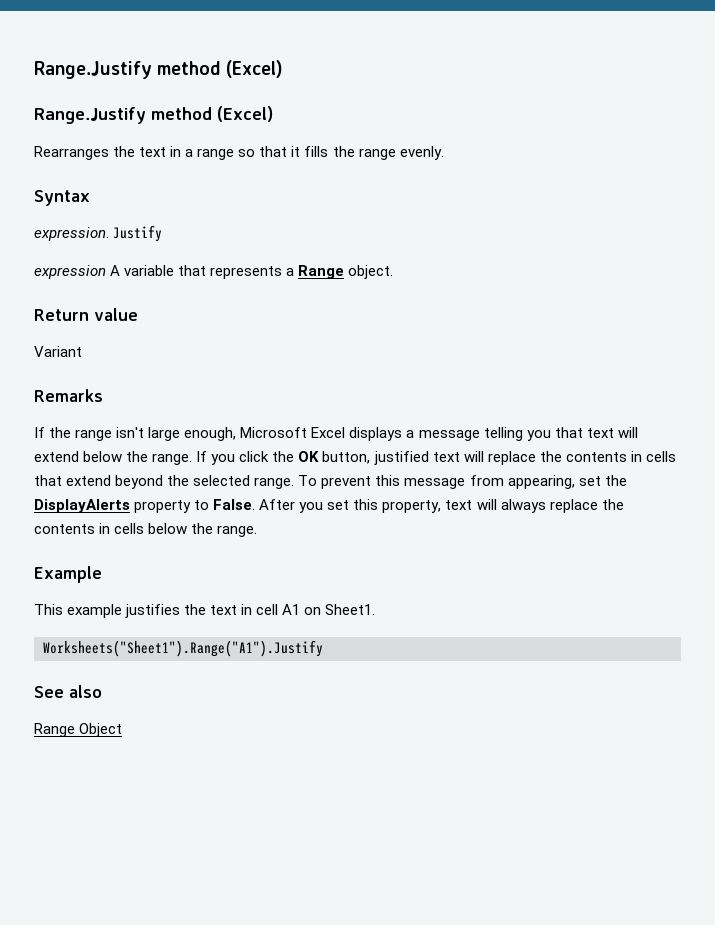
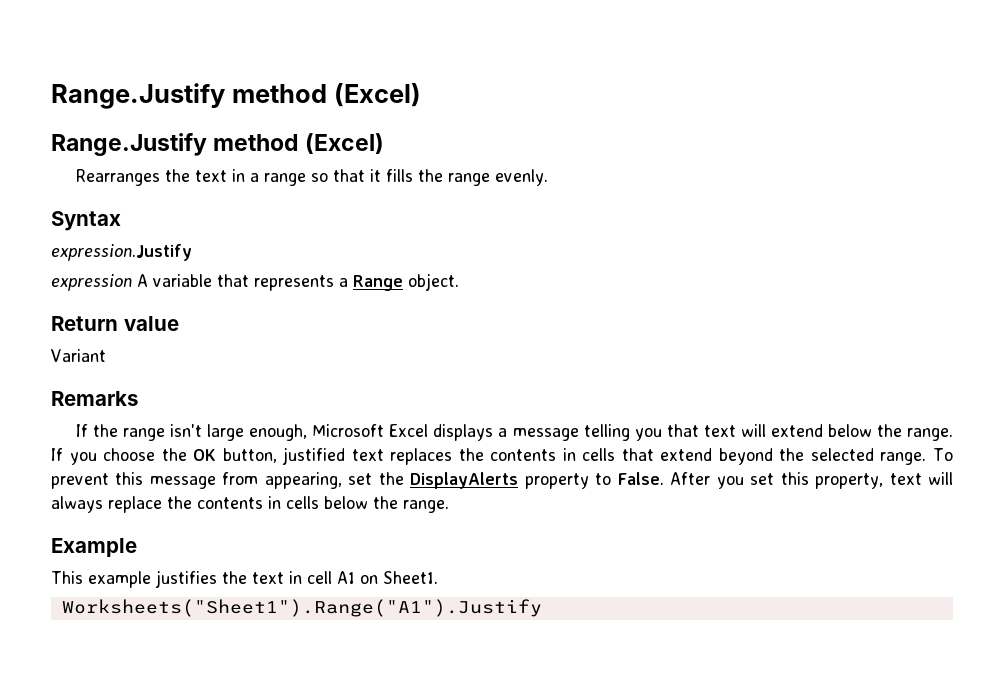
[34,225,163,242] expression. Justify -> [51,244,192,261] expression.Justify
[239,451,270,462] click -> [103,448,156,461] choose
[463,451,536,465] will replace -> [390,448,453,465] replaces
[34,685,102,698] [34,723,123,737] // See also // Range Object -> (542, 608) none

